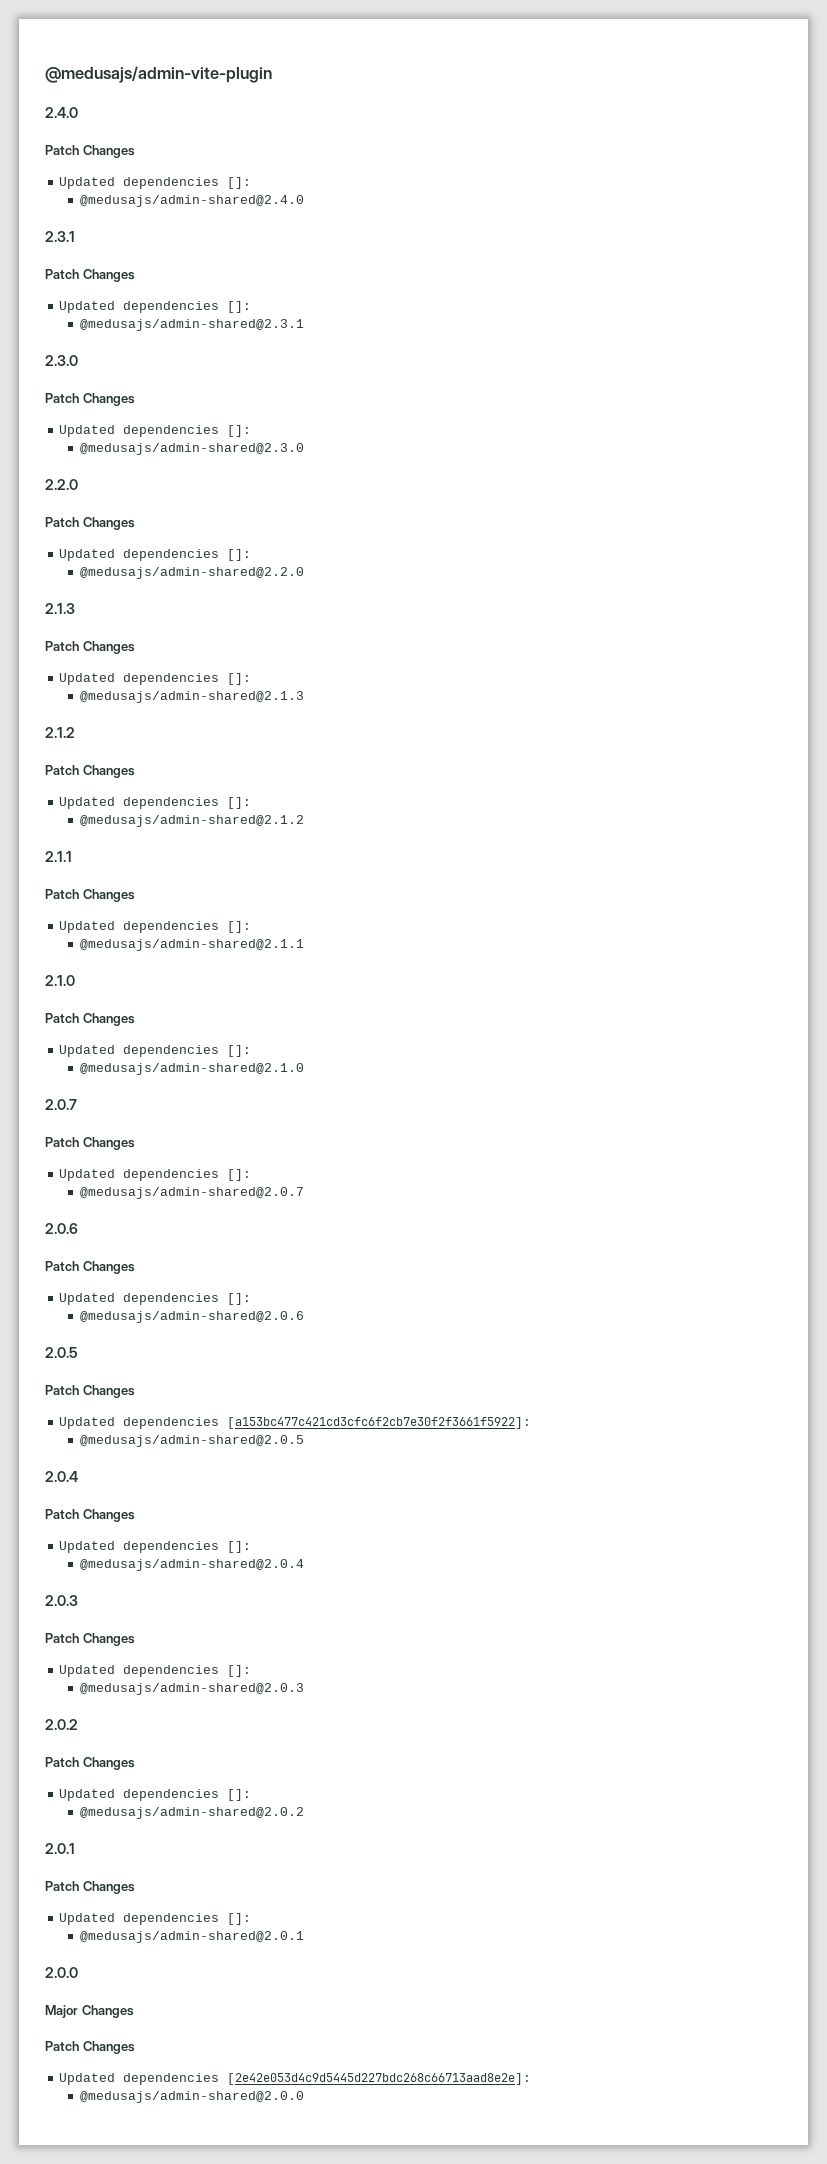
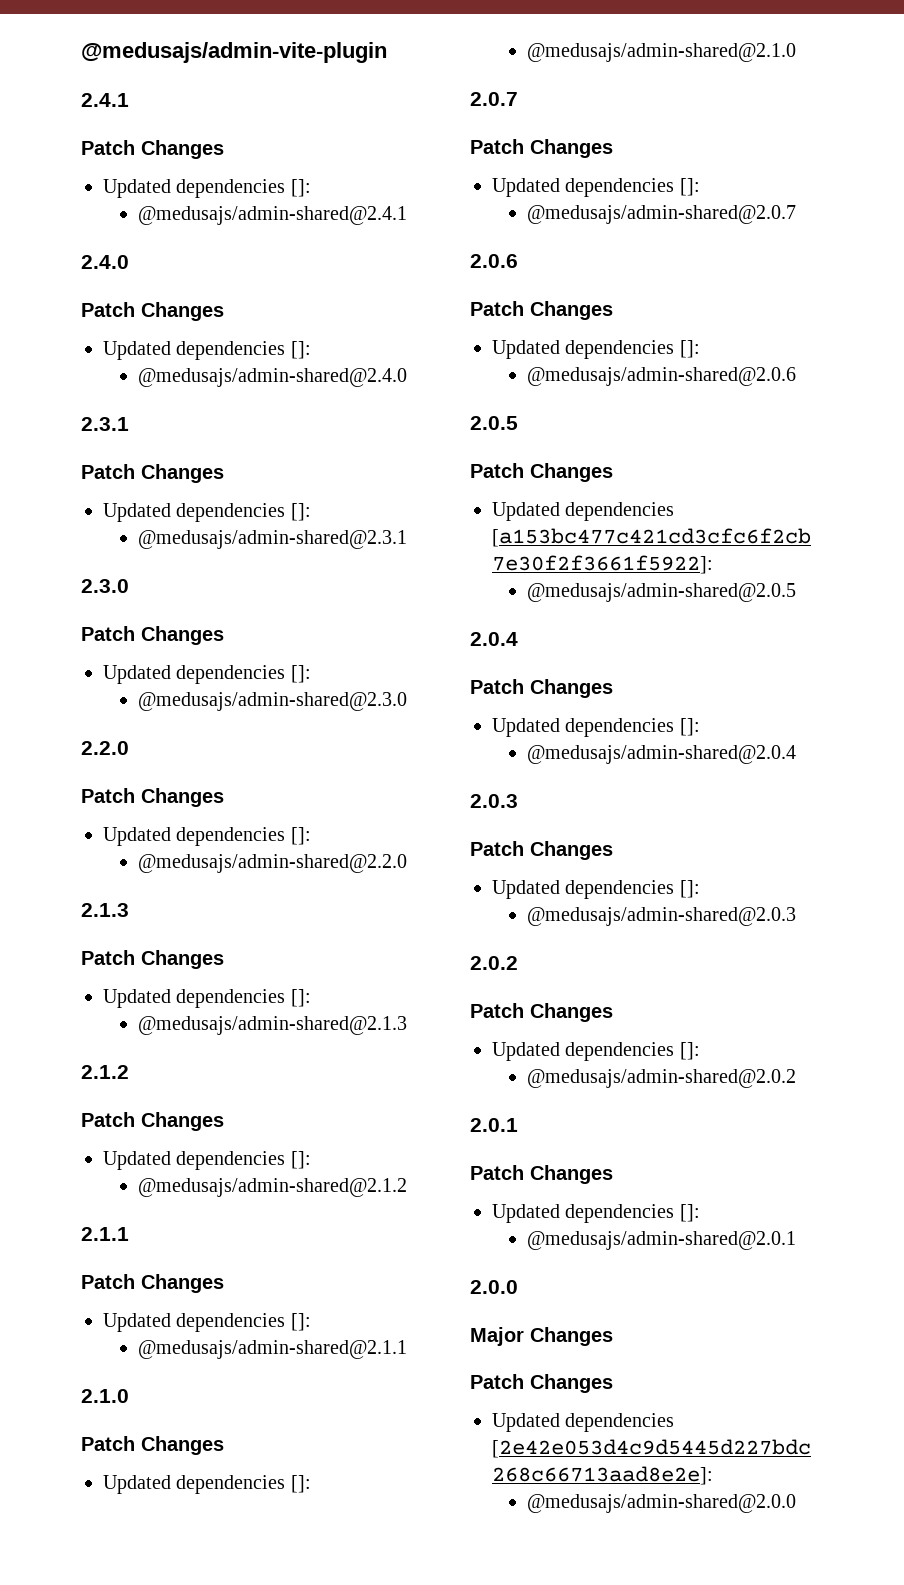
(272, 74) none -> [81,93,129,107] [81,140,224,159] [103,179,311,198] [138,206,408,225] // 2.4.1 // Patch Changes // Updated dependencies []: // @medusajs/admin-shared@2.4.1

